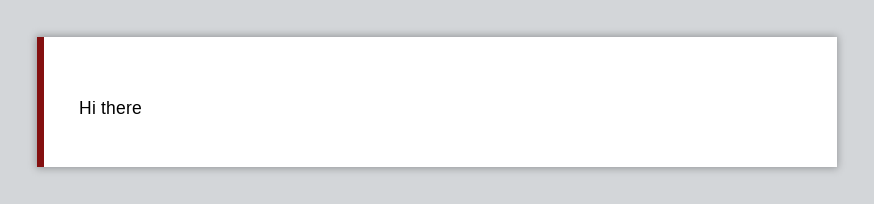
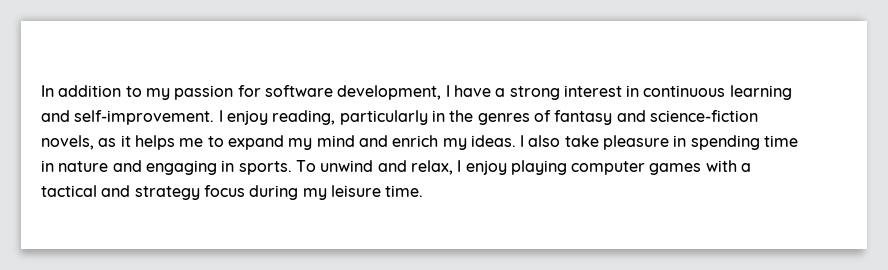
[79,101,142,114] Hi there -> [41,85,792,100] [41,110,758,125] [41,135,799,150] [41,160,752,175] [41,185,424,200] In addition to my passion for software development, I have a strong interest in continuous learning and self-improvement. I enjoy reading, particularly in the genres of fantasy and science-fiction novels, as it helps me to expand my mind and enrich my ideas. I also take pleasure in spending time in nature and engaging in sports. To unwind and relax, I enjoy playing computer games with a tactical and strategy focus during my leisure time.

